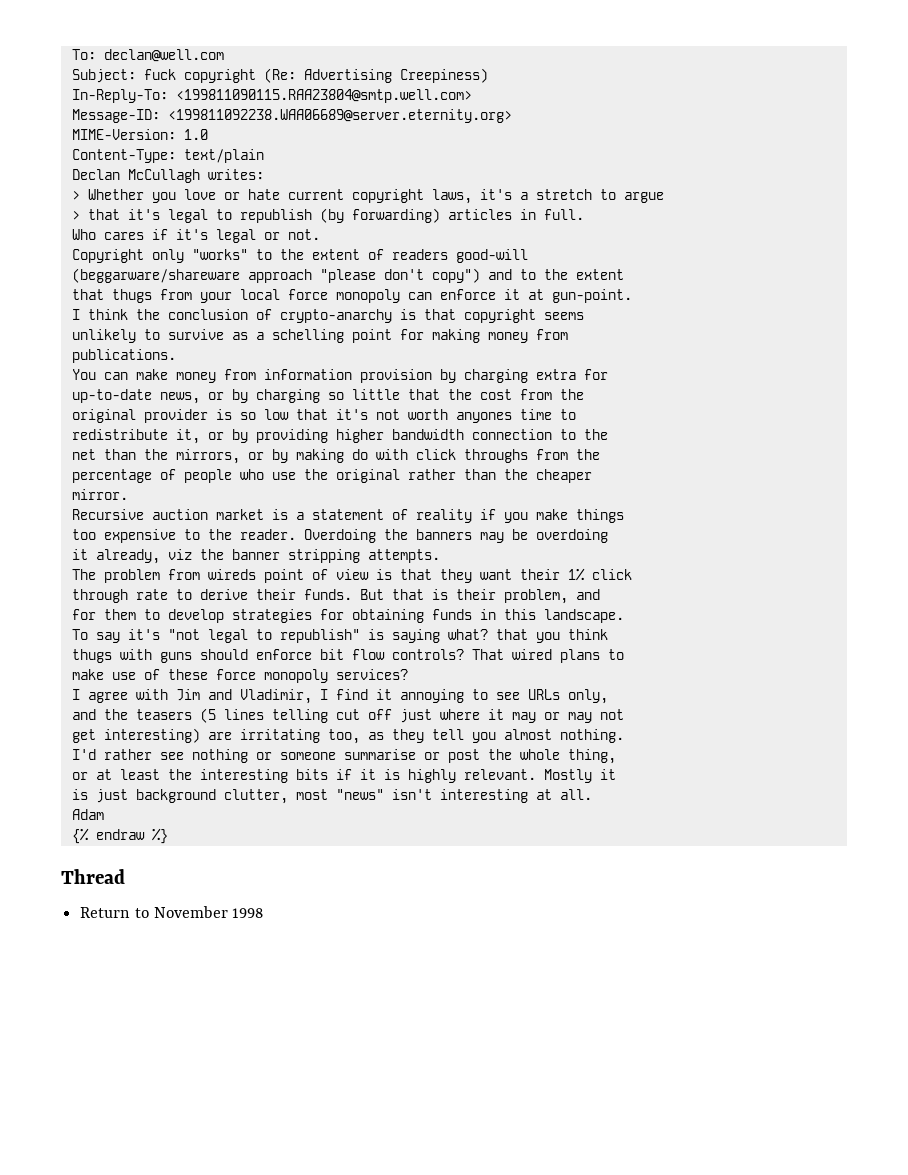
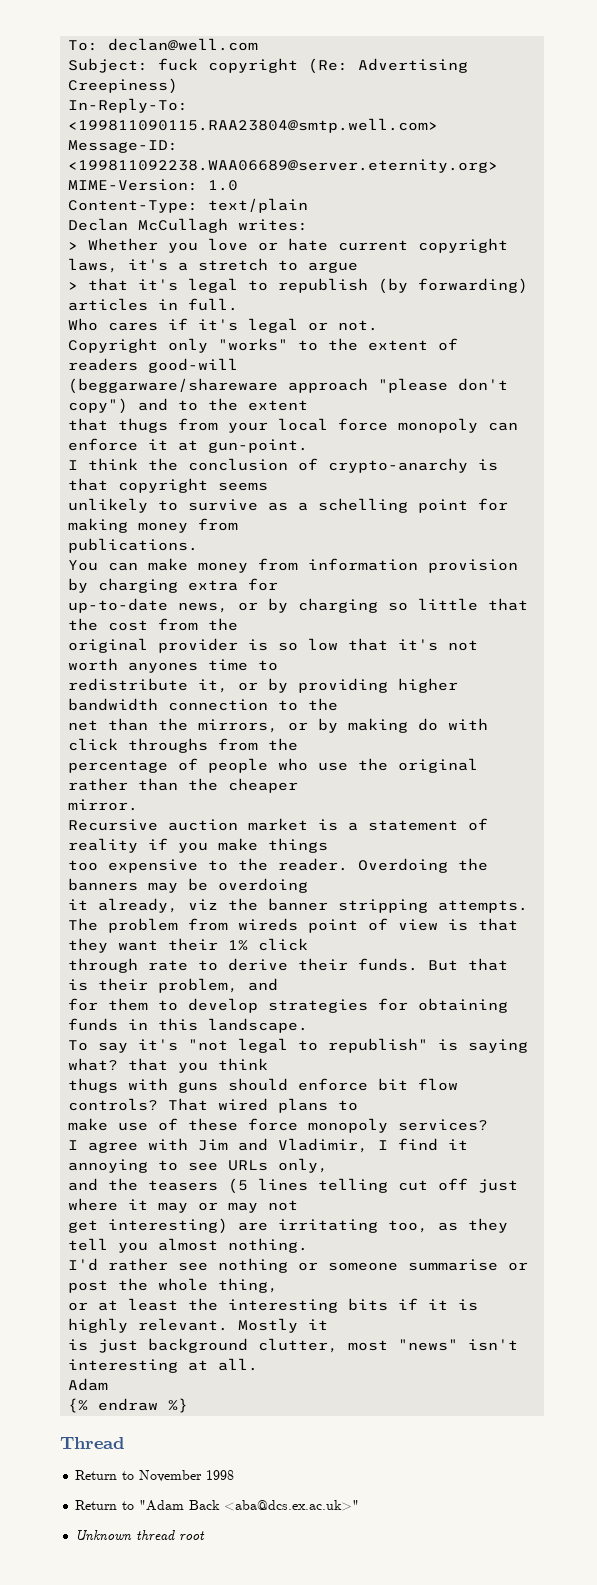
(264, 913) none -> [75,1500,360,1511] [75,1530,206,1541] // Return to "Adam Back <aba@dcs.ex.ac.uk>" // Unknown thread root

